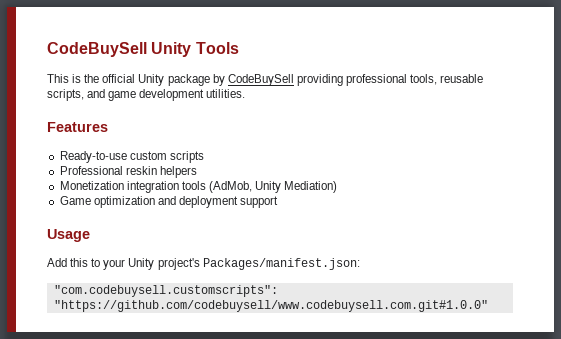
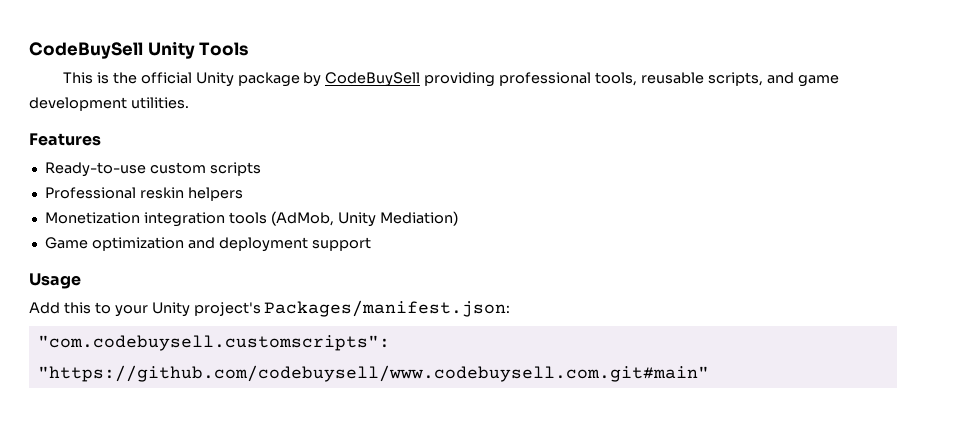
[53,300,488,312] "https://github.com/codebuysell/www.codebuysell.com.git#1.0.0" -> [37,365,709,382] "https://github.com/codebuysell/www.codebuysell.com.git#main"

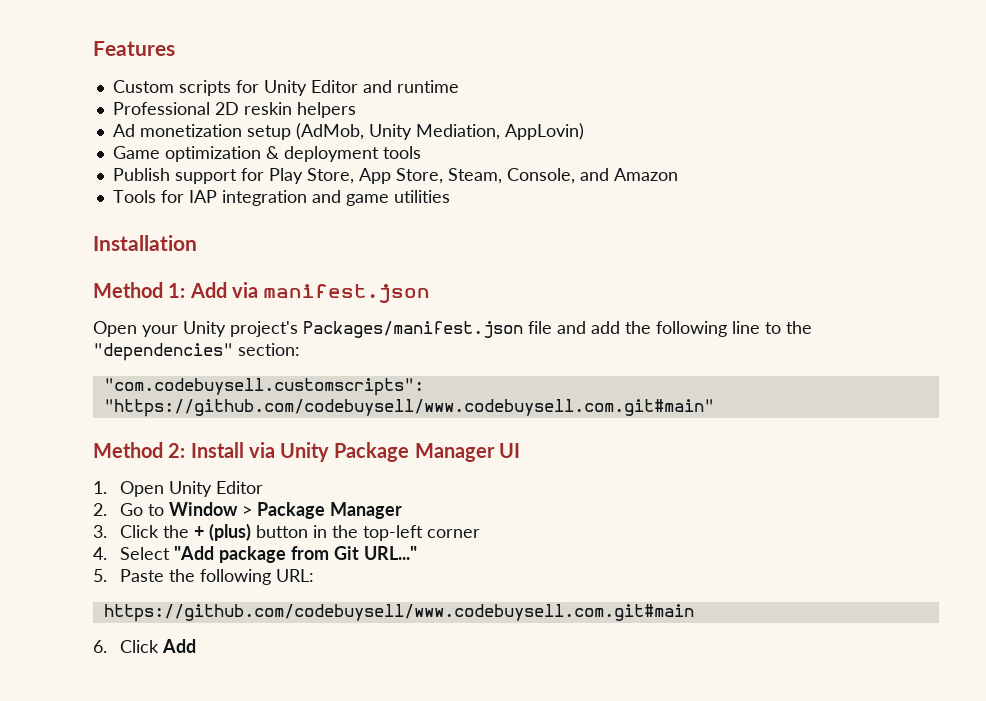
[29,41,249,59] [62,72,839,87] [29,97,189,111] CodeBuySell Unity Tools // This is the official Unity package by CodeBuySell providing professional tools, reusable scripts, and game development utilities. // -> (93, 48) none
[44,162,206,177] Ready-to-use custom -> [112,80,174,93] Custom
(261, 169) none -> [235,80,459,96] for Unity Editor and runtime
(136, 193) none -> [214,102,239,115] 2D
[44,211,458,227] [44,237,371,252] [29,273,81,289] [29,300,511,317] [37,335,390,351] [37,365,709,382] Monetization integration tools (AdMob, Unity Mediation) // Game optimization and deployment support // Usage // Add this to your Unity project's Packages/manifest.json: // "com.codebuysell.customscripts": "https://github.com/codebuysell/www.codebuysell.com.git#main" -> [112,123,584,140] [112,146,421,162] [112,168,678,184] [112,190,450,206] [93,235,197,251] [93,282,431,303] [93,321,812,338] [93,343,300,361] [103,378,424,396] [103,399,714,417] [93,442,520,462] [93,481,263,497] [93,502,402,519] [93,523,480,541] [93,546,417,563] [93,569,314,585] [103,604,694,622] [93,639,196,653] Ad monetization setup (AdMob, Unity Mediation, AppLovin) // Game optimization & deployment tools // Publish support for Play Store, App Store, Steam, Console, and Amazon // Tools for IAP integration and game utilities // Installation // Method 1: Add via manifest.json // Open your Unity project's Packages/manifest.json file and add the following line to the "dependencies" section: // "com.codebuysell.customscripts": "https://github.com/codebuysell/www.codebuysell.com.git#main" // Method 2: Install via Unity Package Manager UI // 1. Open Unity Editor // 2. Go to Window > Package Manager // 3. Click the + (plus) button in the top-left corner // 4. Select "Add package from Git URL..." // 5. Paste the following URL: // https://github.com/codebuysell/www.codebuysell.com.git#main // 6. Click Add

